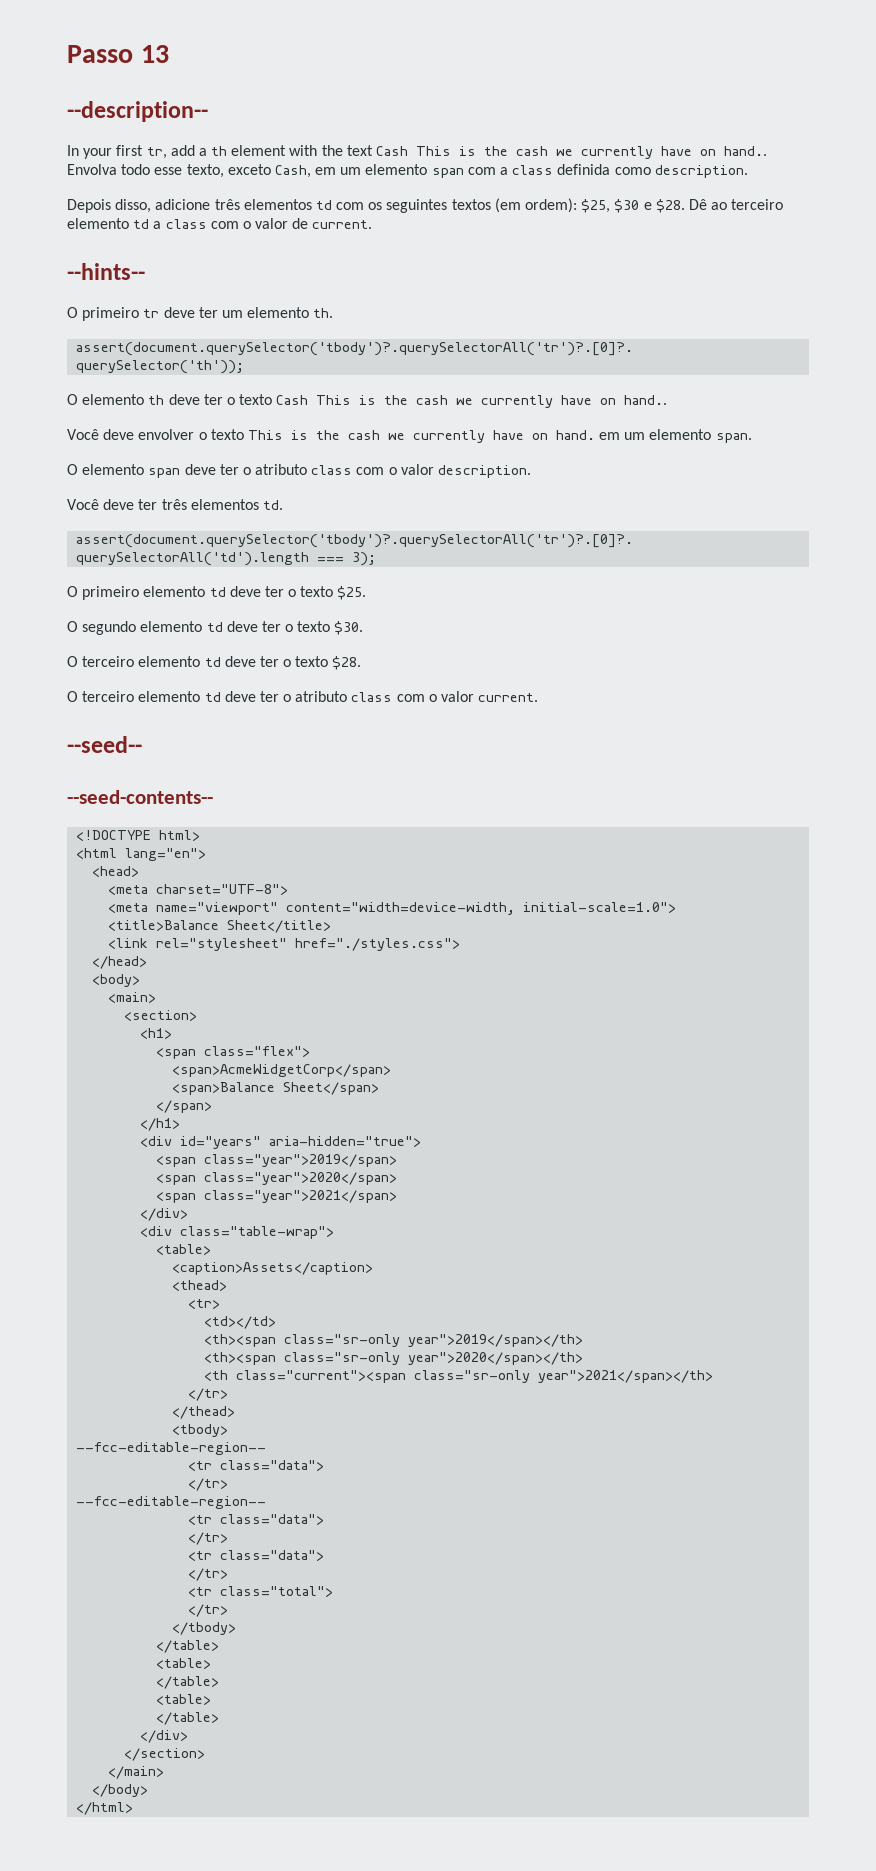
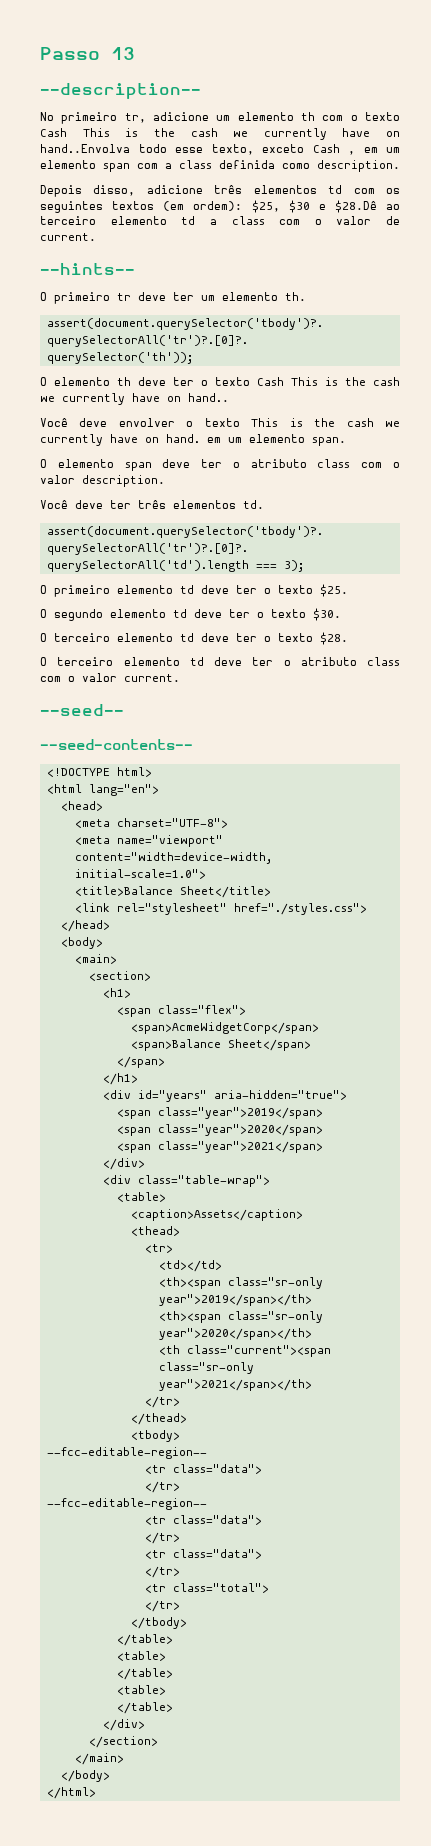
[67,145,768,159] [67,164,117,175] In your first tr, add a th element with the text Cash This is the cash we currently have on hand.. Envolva -> [40,112,400,124] [40,128,400,140] [40,144,130,153] No primeiro tr, adicione um elemento th com o texto Cash This is the cash we currently have on hand..Envolva
[274,165,311,178] Cash, -> [312,144,355,155] Cash ,
[655,199,707,213] $28. Dê -> [334,200,377,213] $28.Dê

